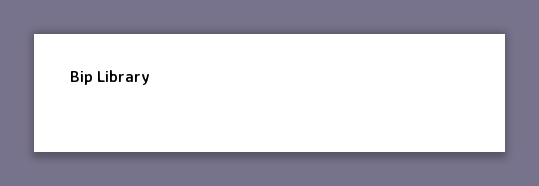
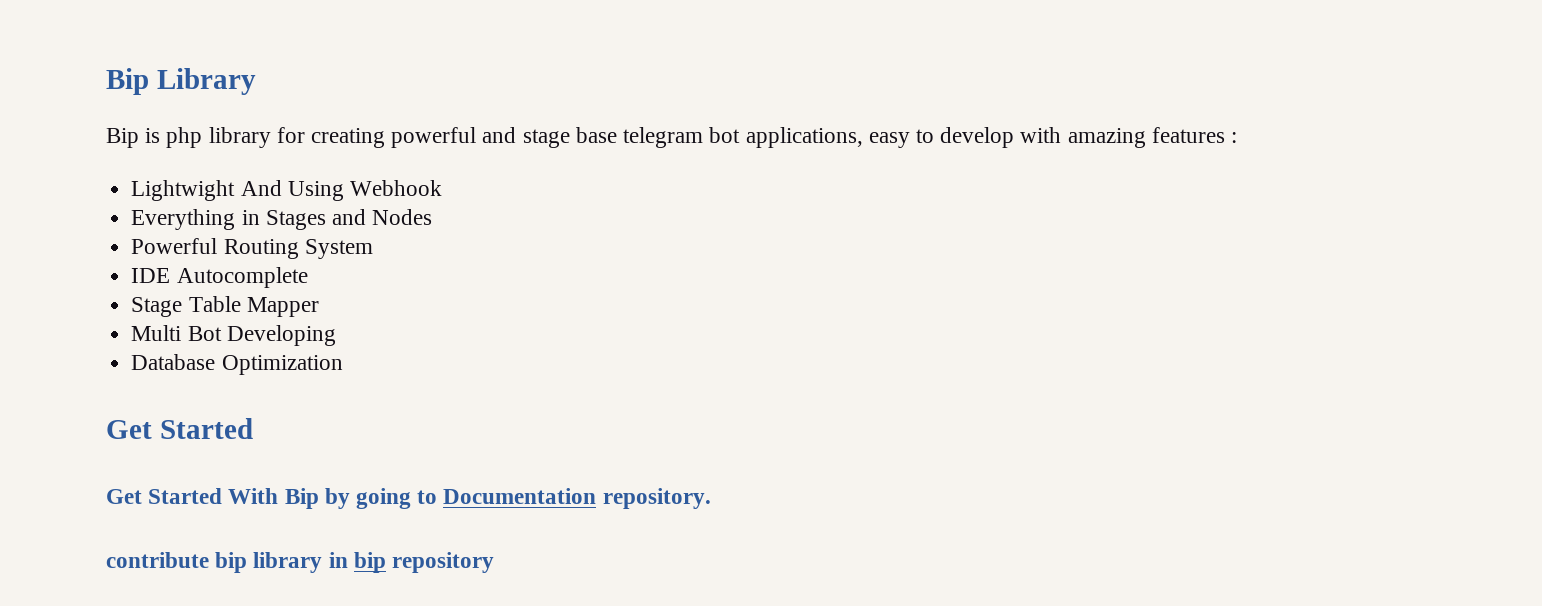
(151, 77) none -> [106,127,1237,148] [131,180,442,201] [131,209,433,230] [131,238,373,259] [131,267,308,288] [131,296,319,317] [131,325,336,346] [131,354,343,375] [106,418,253,439] [106,488,711,509] [106,552,495,573] // Bip is php library for creating powerful and stage base telegram bot applications, easy to develop with amazing features : // Lightwight And Using Webhook // Everything in Stages and Nodes // Powerful Routing System // IDE Autocomplete // Stage Table Mapper // Multi Bot Developing // Database Optimization // Get Started // Get Started With Bip by going to Documentation repository. // contribute bip library in bip repository

